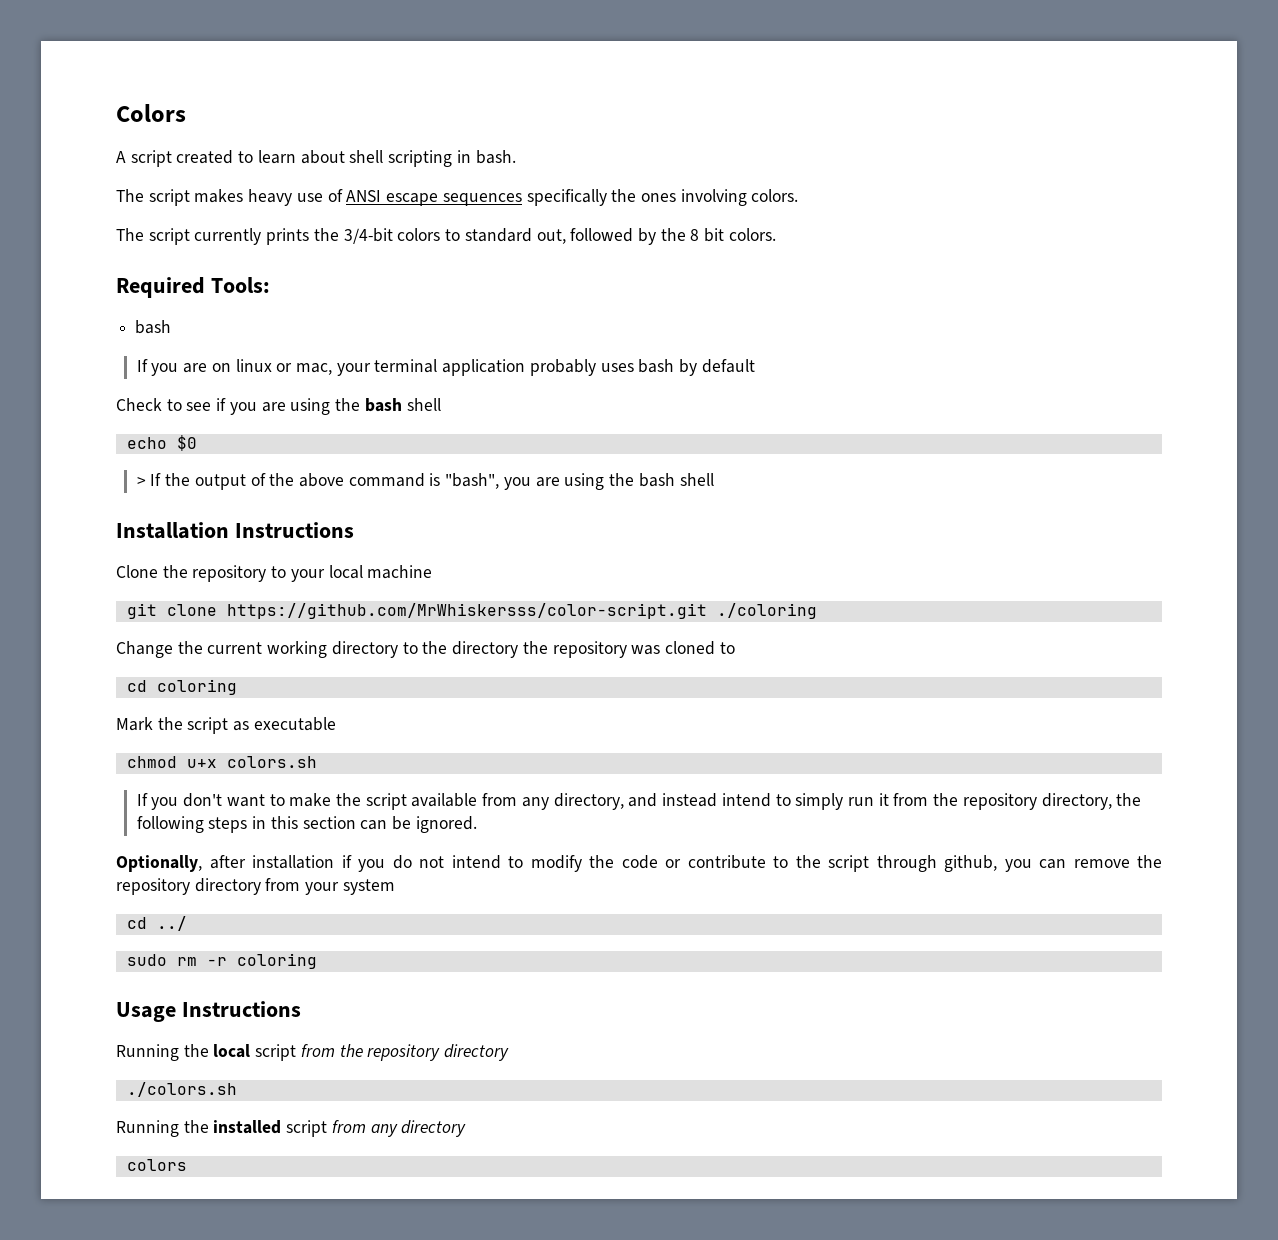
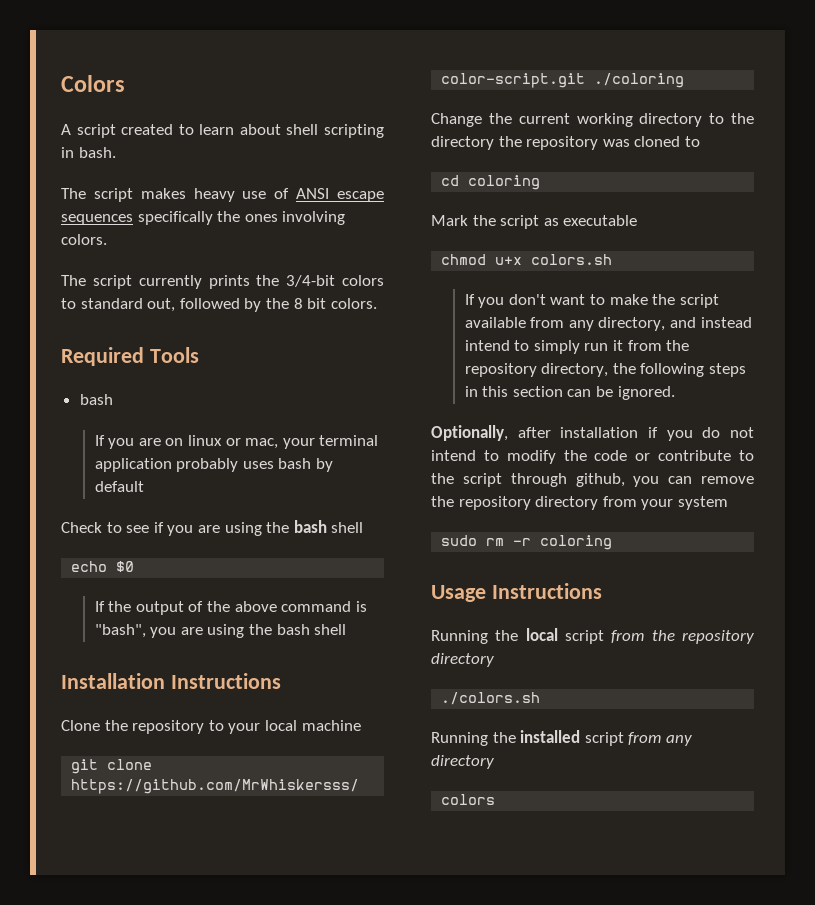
[210,277,270,293] Tools: -> [149,347,199,363] Tools
[136,476,146,486] > -> (135, 566) none
[126,916,187,931] // cd ../ -> (728, 503) none

